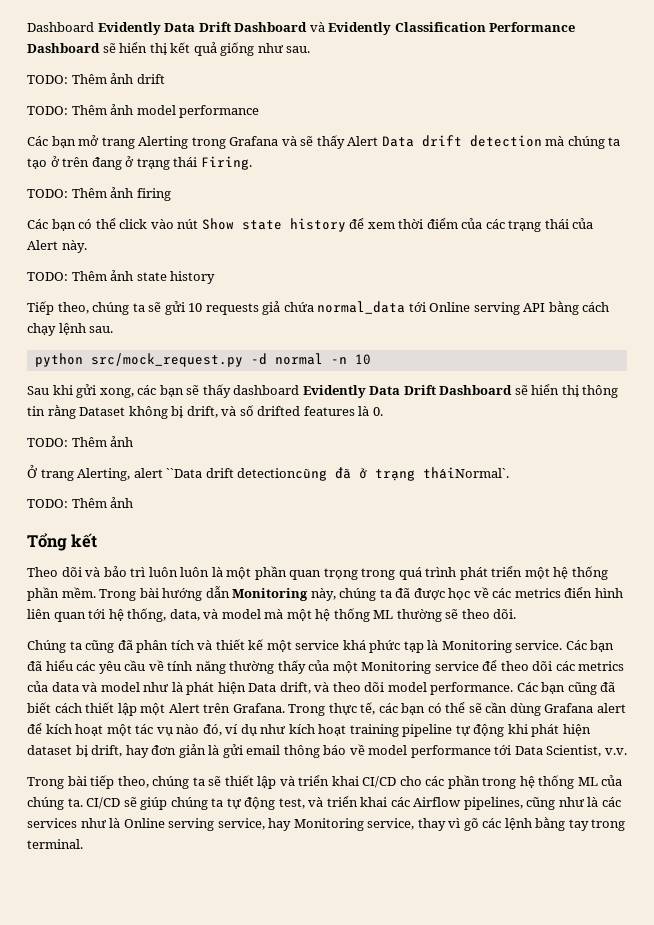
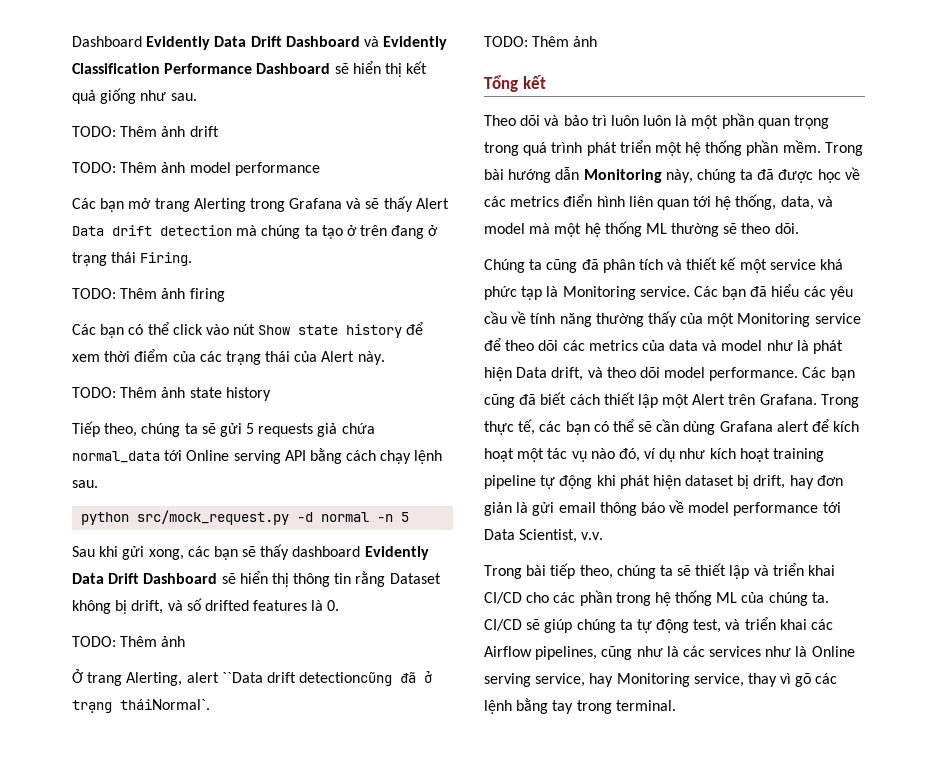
[188,303,203,312] 10 -> [246,423,255,434] 5
[354,354,371,365] 10 -> [401,512,410,522] 5

